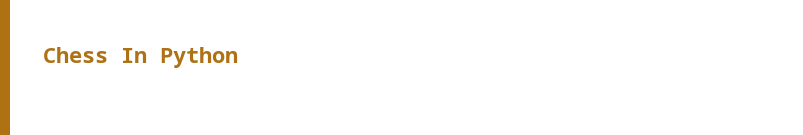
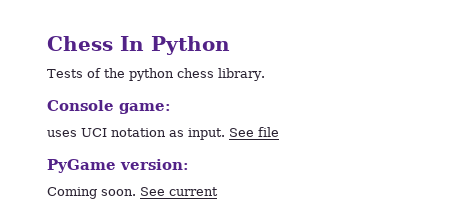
(238, 57) none -> [47,68,265,81] [47,100,171,114] [47,127,279,140] [47,159,189,173] [47,187,218,199] // Tests of the python chess library. // Console game: // uses UCI notation as input. See file // PyGame version: // Coming soon. See current

